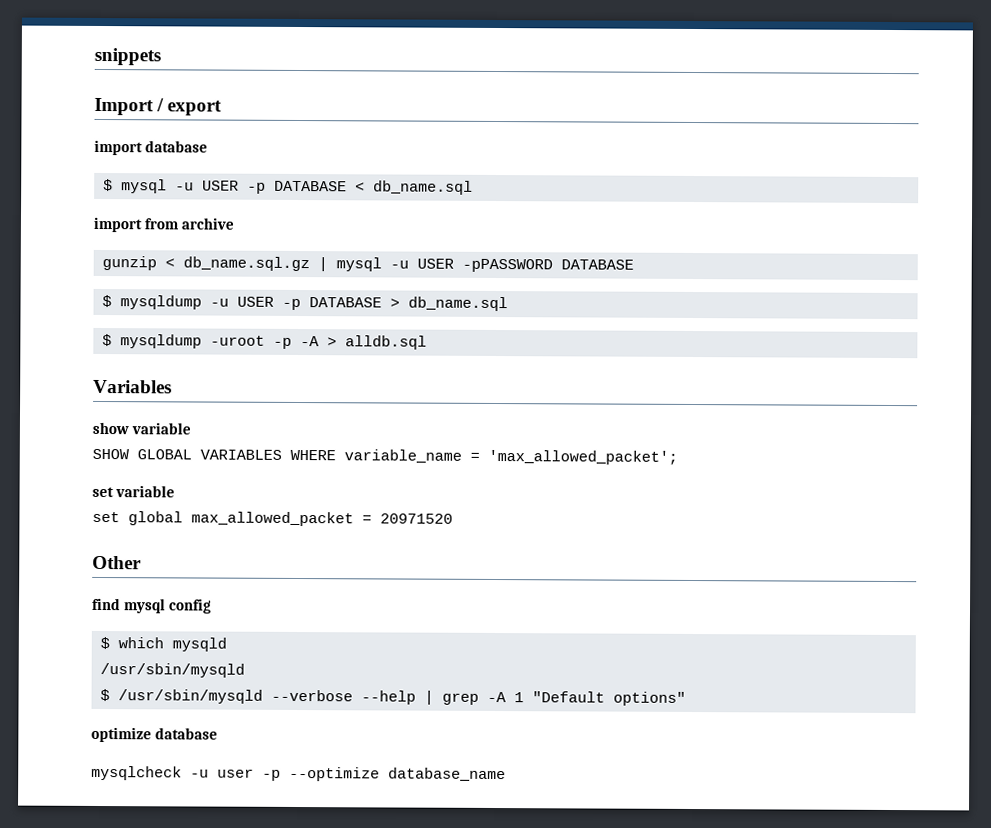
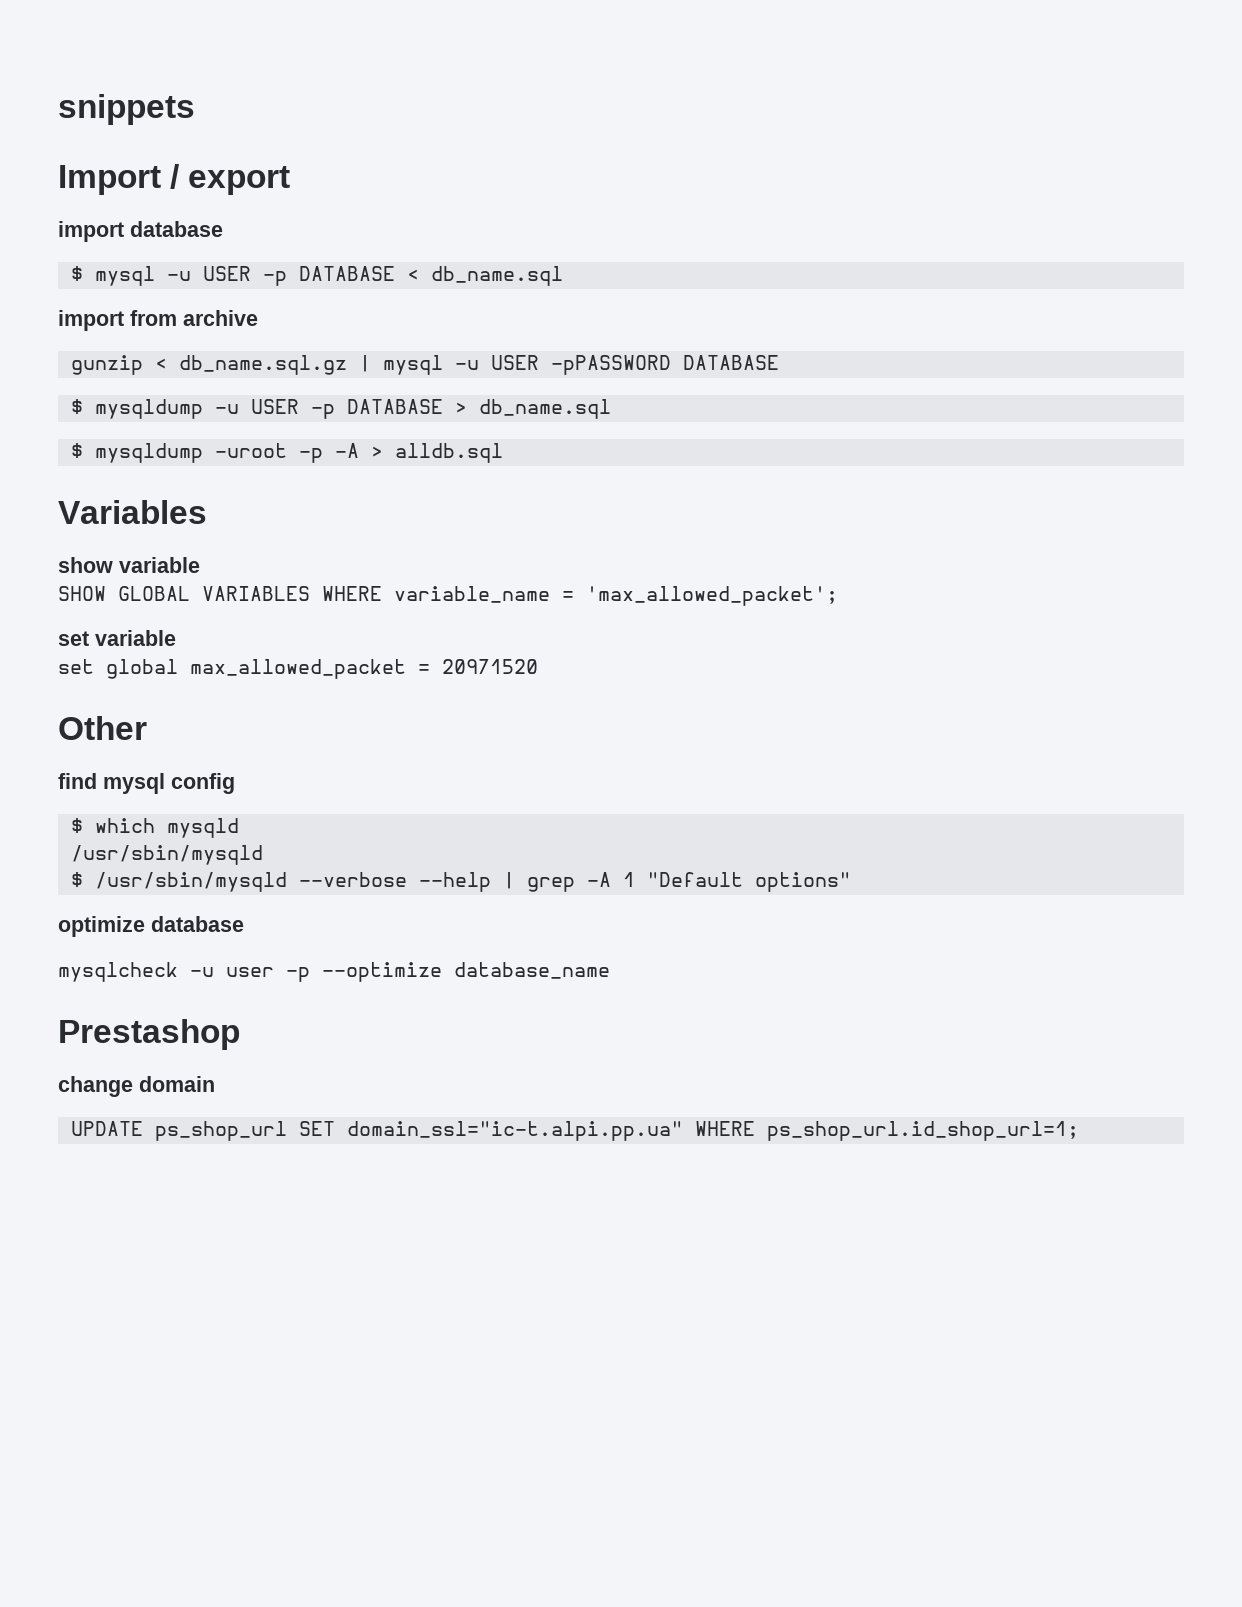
(506, 774) none -> [58,1019,240,1050] [58,1076,215,1097] [70,1121,1079,1141] // Prestashop // change domain // UPDATE ps_shop_url SET domain_ssl="ic-t.alpi.pp.ua" WHERE ps_shop_url.id_shop_url=1;

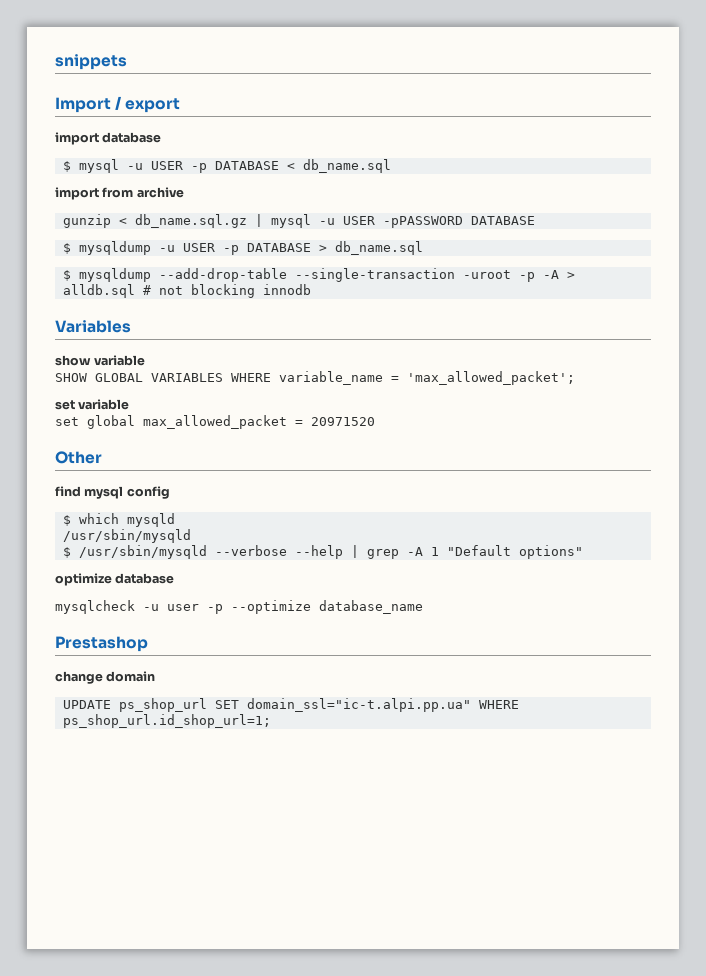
(203, 453) none -> [158,268,455,282] --add-drop-table --single-transaction
(503, 453) none -> [142,284,311,298] # not blocking innodb

